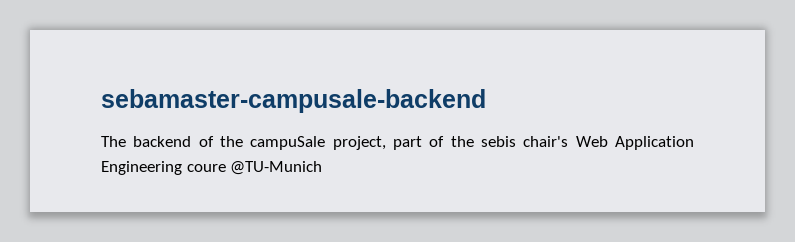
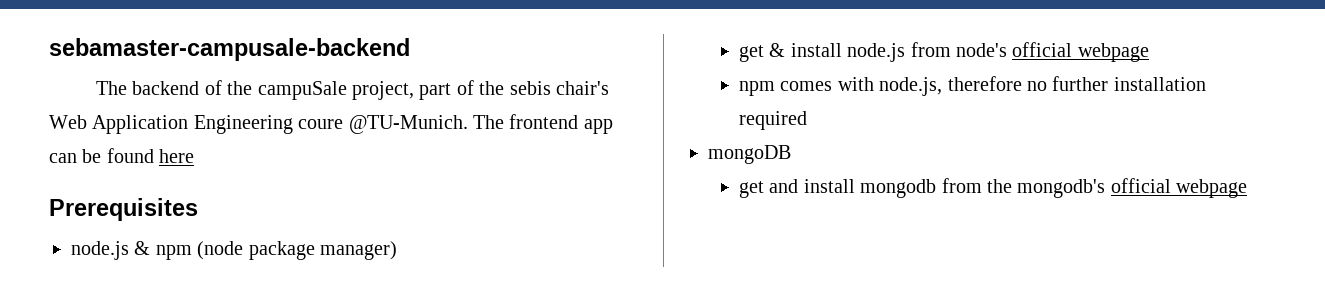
[230,161,323,175] @TU-Munich -> [348,114,613,134] [49,148,195,163] [49,198,198,221] [71,241,397,260] [739,42,1149,62] [739,76,1206,96] [739,111,808,130] [708,145,791,164] [739,178,1248,198] @TU-Munich. The frontend app can be found here // Prerequisites // node.js & npm (node package manager) // get & install node.js from node's official webpage // npm comes with node.js, therefore no further installation required // mongoDB // get and install mongodb from the mongodb's official webpage

